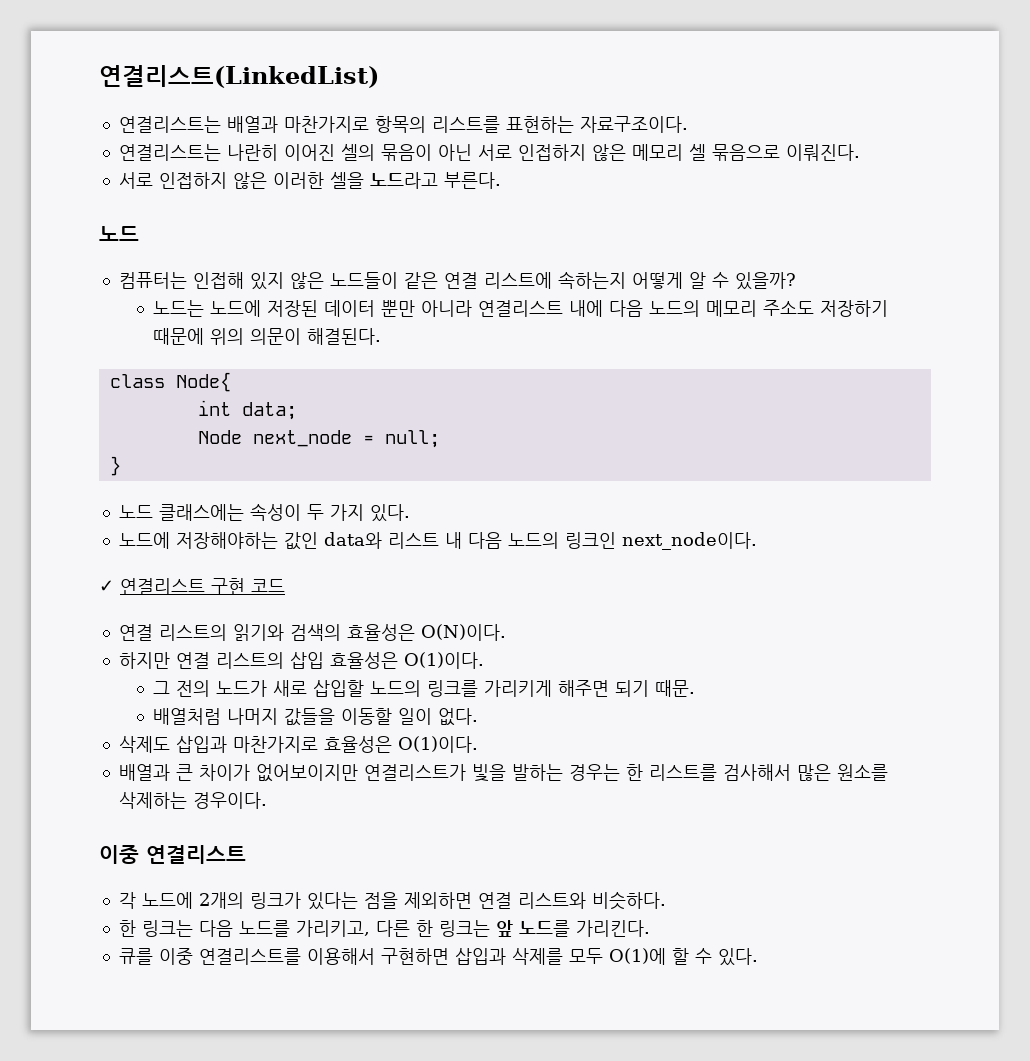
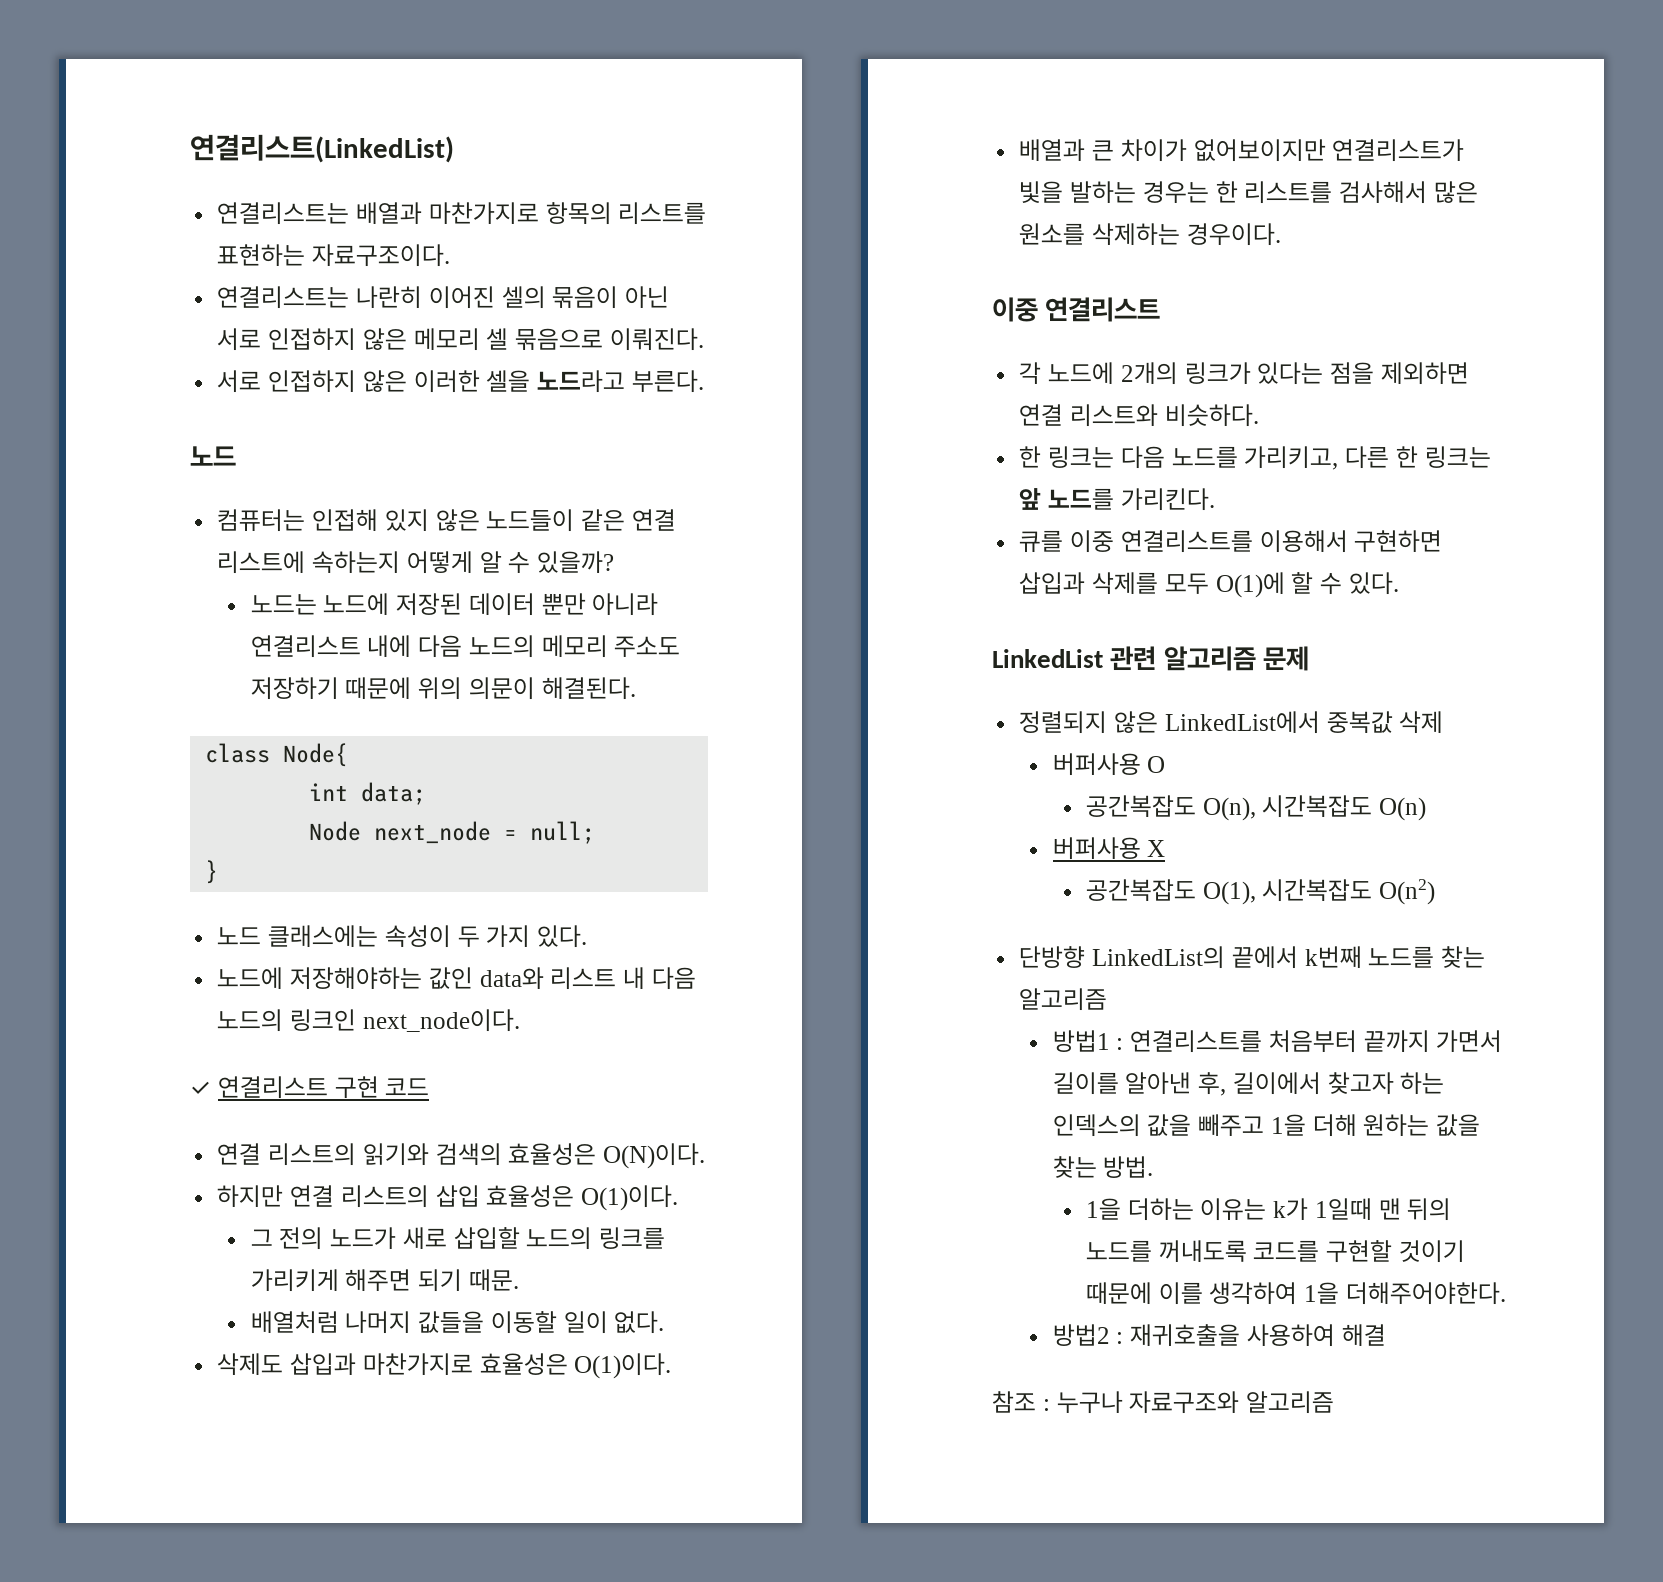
(758, 957) none -> [992,646,1309,671] [1019,711,1444,734] [1052,753,1166,776] [1085,795,1427,821] [1052,837,1166,860] [1085,879,1436,905] [1019,946,1486,969] [1019,988,1108,1011] [1052,1030,1503,1053] [1052,1072,1445,1096] [1052,1114,1481,1137] [1052,1156,1154,1178] [1085,1198,1452,1221] [1085,1240,1465,1263] [1085,1282,1506,1305] [1052,1324,1386,1347] [992,1391,1334,1414] // LinkedList 관련 알고리즘 문제 // 정렬되지 않은 LinkedList에서 중복값 삭제 // 버퍼사용 O // 공간복잡도 O(n), 시간복잡도 O(n) // 버퍼사용 X // 공간복잡도 O(1), 시간복잡도 O(n2) // 단방향 LinkedList의 끝에서 k번째 노드를 찾는 알고리즘 // 방법1 : 연결리스트를 처음부터 끝까지 가면서 길이를 알아낸 후, 길이에서 찾고자 하는 인덱스의 값을 빼주고 1을 더해 원하는 값을 찾는 방법. // 1을 더하는 이유는 k가 1일때 맨 뒤의 노드를 꺼내도록 코드를 구현할 것이기 때문에 이를 생각하여 1을 더해주어야한다. // 방법2 : 재귀호출을 사용하여 해결 // 참조 : 누구나 자료구조와 알고리즘

